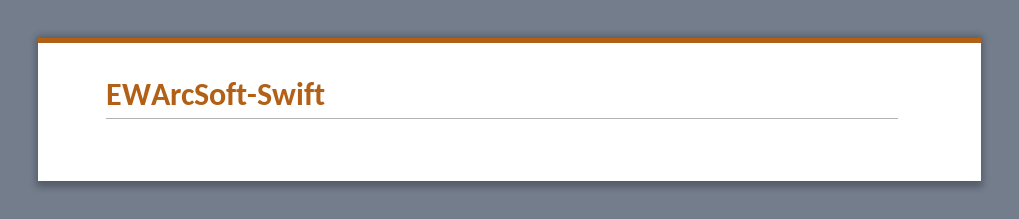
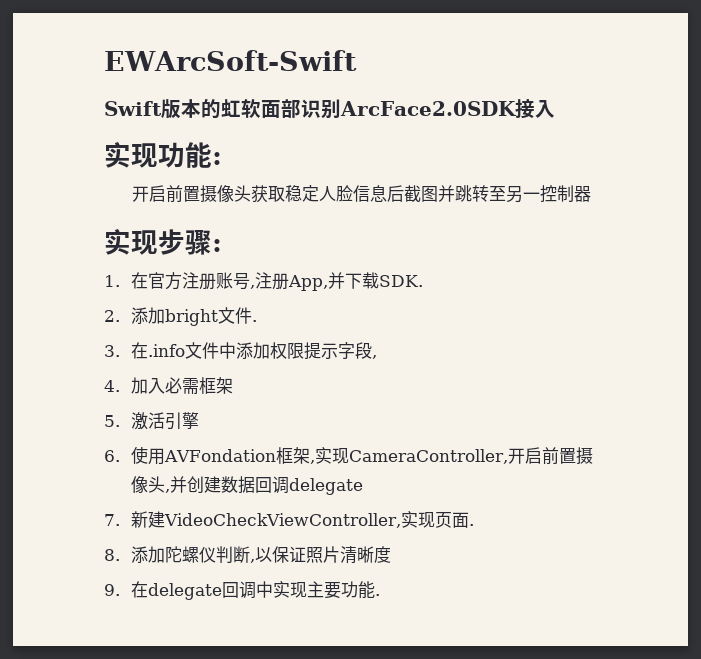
(325, 93) none -> [104,99,555,119] [104,142,222,168] [132,185,592,203] [104,229,222,255] [104,272,424,291] [104,307,258,326] [104,342,378,360] [104,377,234,394] [104,412,200,430] [104,446,594,465] [131,476,364,495] [104,511,475,528] [104,546,392,564] [104,581,381,600] // Swift版本的虹软面部识别ArcFace2.0SDK接入 // 实现功能: // 开启前置摄像头获取稳定人脸信息后截图并跳转至另一控制器 // 实现步骤: // 1.在官方注册账号,注册App,并下载SDK. // 2.添加bright文件. // 3.在.info文件中添加权限提示字段, // 4.加入必需框架 // 5.激活引擎 // 6.使用AVFondation框架,实现CameraController,开启前置摄像头,并创建数据回调delegate // 7.新建VideoCheckViewController,实现页面. // 8.添加陀螺仪判断,以保证照片清晰度 // 9.在delegate回调中实现主要功能.

